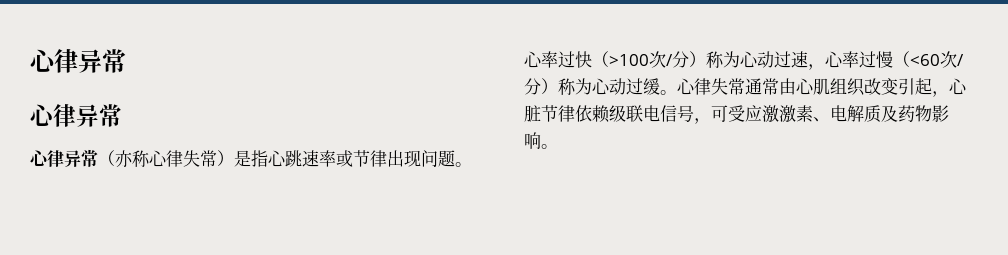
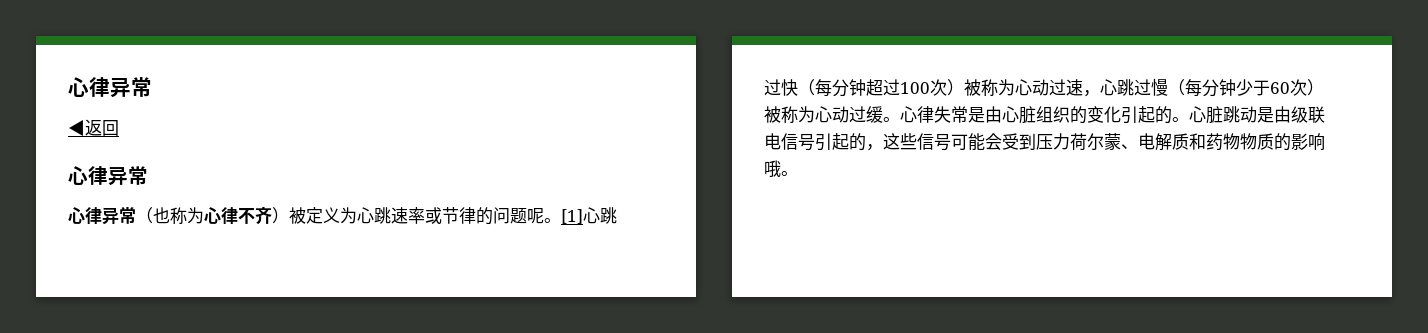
[30,49,126,73] 心律异常 -> [68,77,152,98] [68,119,119,136] 心律异常 // ◀返回
[115,150,472,168] [524,51,964,70] [524,78,558,95] 亦称心律失常）是指心跳速率或节律出现问题。心率过快（>100次/分）称为心动过速，心率过慢（<60次/分） -> [153,206,617,225] [764,78,1324,97] [764,106,781,123] 也称为心律不齐）被定义为心跳速率或节律的问题呢。[1]心跳过快（每分钟超过100次）被称为心动过速，心跳过慢（每分钟少于60次）被
[745,78,967,97] [524,105,949,124] [524,132,541,149] 通常由心肌组织改变引起，心脏节律依赖级联电信号，可受应激激素、电解质及药物影响 -> [968,106,1325,124] [764,133,1325,151] [764,160,781,177] 是由心脏组织的变化引起的。心脏跳动是由级联电信号引起的，这些信号可能会受到压力荷尔蒙、电解质和药物物质的影响哦

